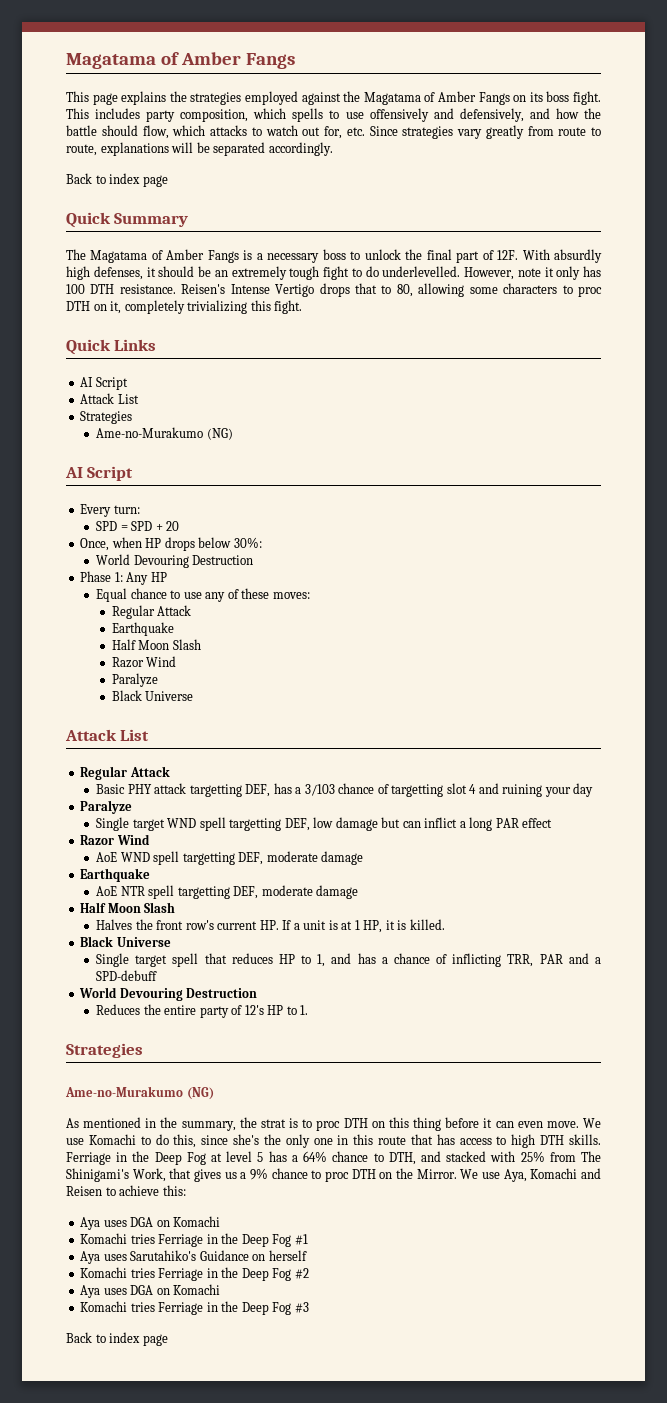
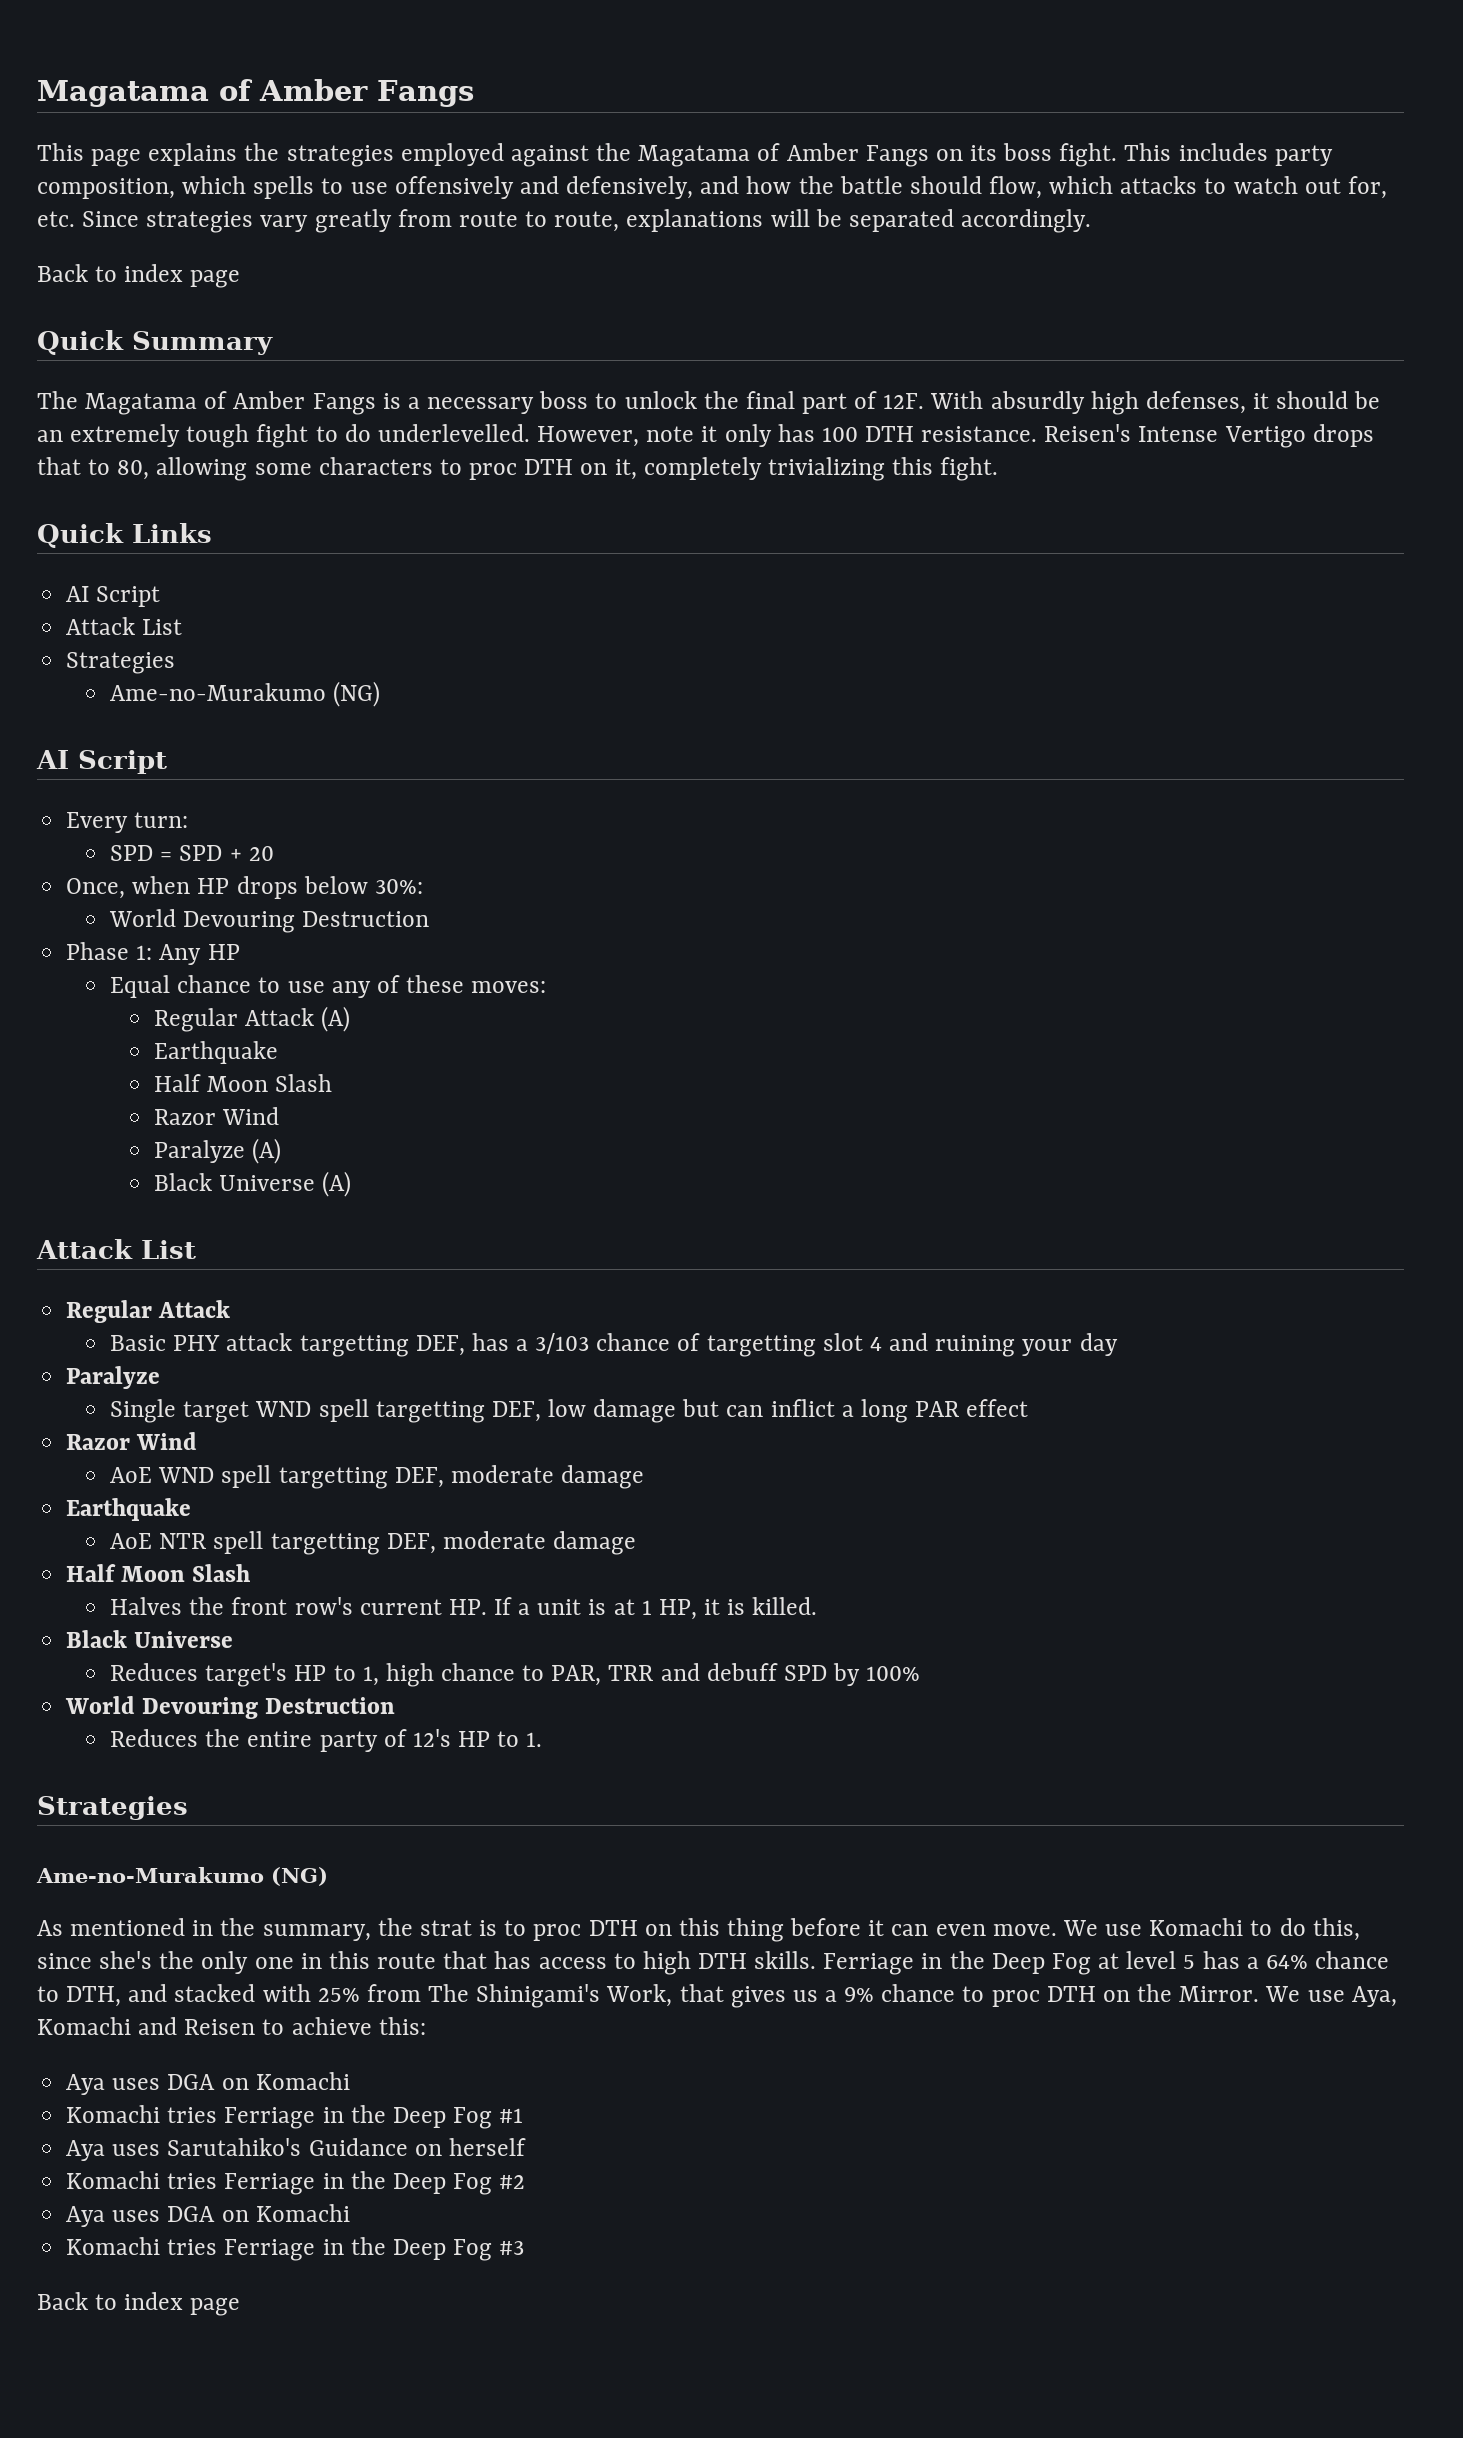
(192, 610) none -> [321,1006,351,1032] (A)
[111,690,194,701] // Black Universe -> [252,1138,282,1164] [153,1171,352,1197] (A) // Black Universe (A)
[96,953,601,967] [96,970,158,981] Single target spell that reduces HP to 1, and has a chance of inflicting TRR, PAR and a SPD-debuff -> [110,1663,921,1687] Reduces target's HP to 1, high chance to PAR, TRR and debuff SPD by 100%

